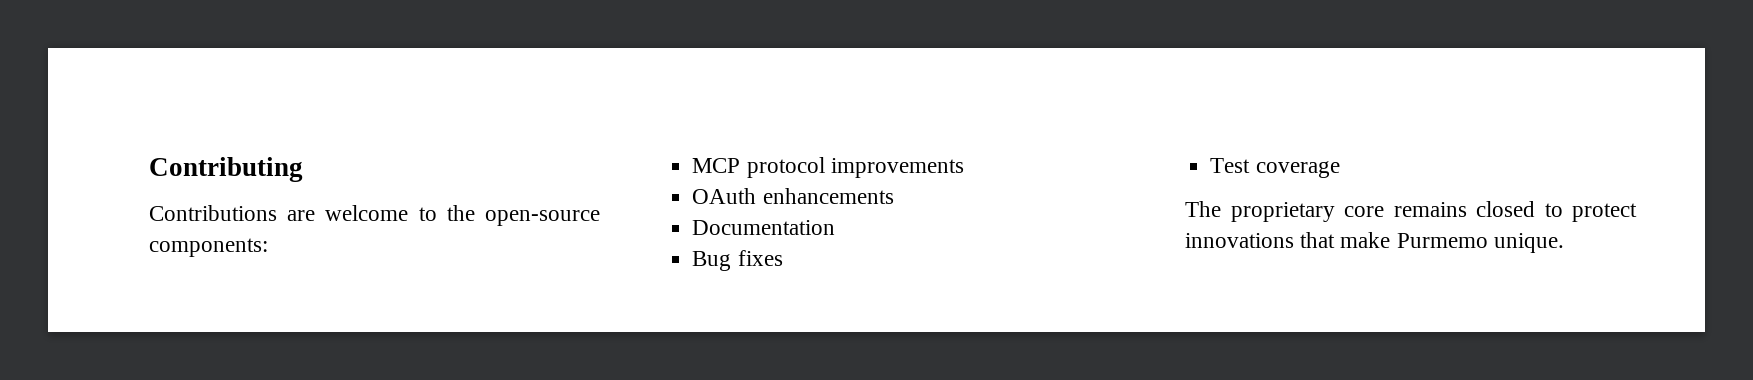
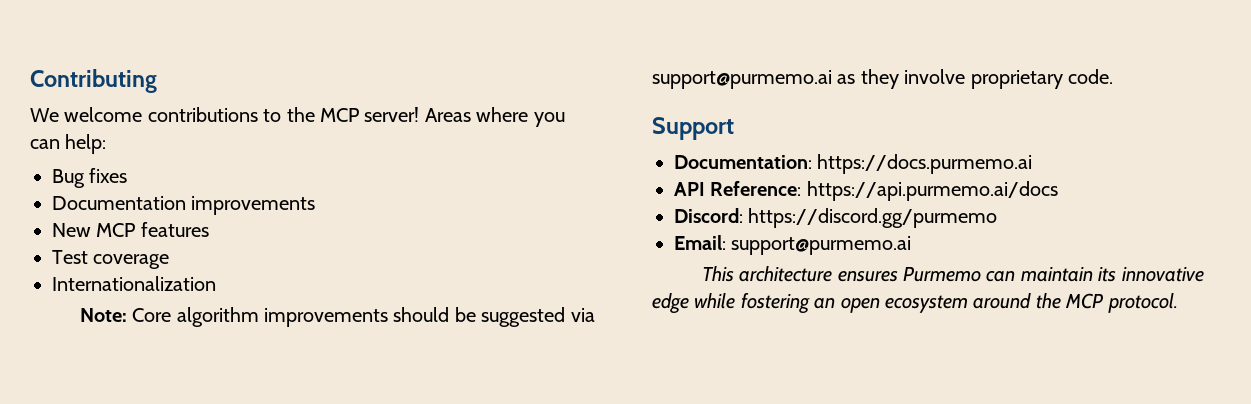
[149,205,600,226] [149,238,268,257] [692,157,964,178] [692,188,894,204] [692,220,836,235] [692,250,783,271] [1210,158,1340,178] [1185,201,1637,222] [1185,232,1564,253] Contributions are welcome to the open-source components: // MCP protocol improvements // OAuth enhancements // Documentation // Bug fixes // Test coverage // The proprietary core remains closed to protect innovations that make Purmemo unique. -> [30,107,565,127] [30,134,107,154] [52,168,128,188] [52,196,316,215] [52,222,209,237] [52,250,170,269] [52,276,216,291] [79,307,595,327] [652,69,1113,89] [652,117,734,140] [674,154,1033,174] [674,181,1058,201] [674,208,998,228] [674,235,912,255] [701,266,1204,282] [652,293,1178,314] We welcome contributions to the MCP server! Areas where you can help: // Bug fixes // Documentation improvements // New MCP features // Test coverage // Internationalization // Note: Core algorithm improvements should be suggested via support@purmemo.ai as they involve proprietary code. // Support // Documentation: https://docs.purmemo.ai // API Reference: https://api.purmemo.ai/docs // Discord: https://discord.gg/purmemo // Email: support@purmemo.ai // This architecture ensures Purmemo can maintain its innovative edge while fostering an open ecosystem around the MCP protocol.

